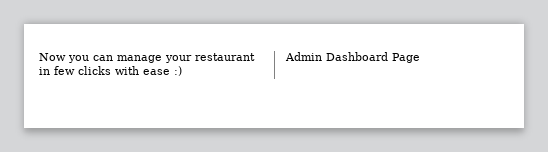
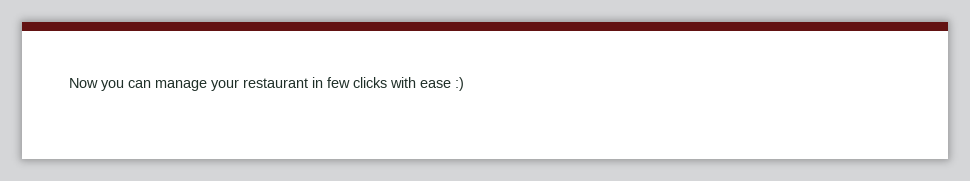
[285,52,420,63] // Admin Dashboard Page -> (464, 84) none

